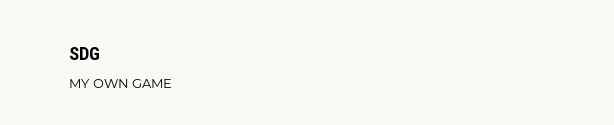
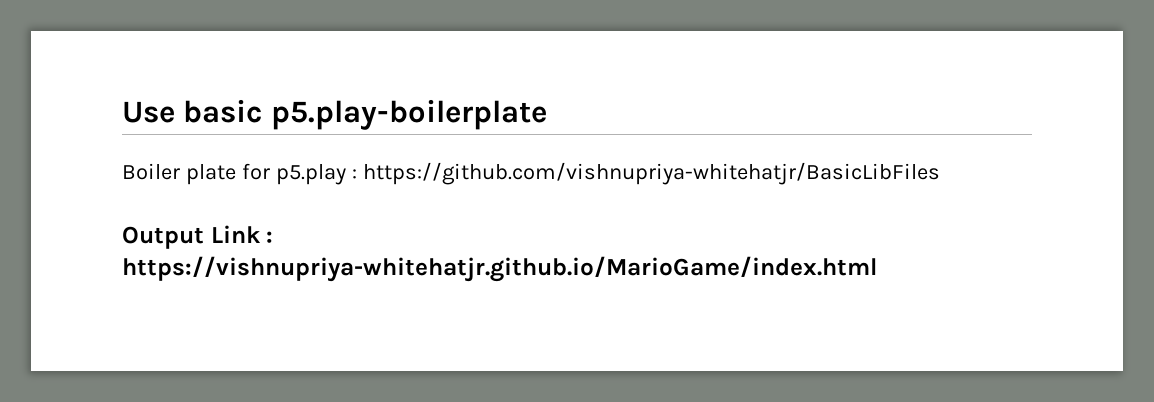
[69,47,100,60] [69,79,173,88] SDG // MY OWN GAME -> [122,99,547,130] [122,162,940,185] [122,225,274,249] [122,256,877,282] Use basic p5.play-boilerplate // Boiler plate for p5.play : https://github.com/vishnupriya-whitehatjr/BasicLibFiles // Output Link : https://vishnupriya-whitehatjr.github.io/MarioGame/index.html

